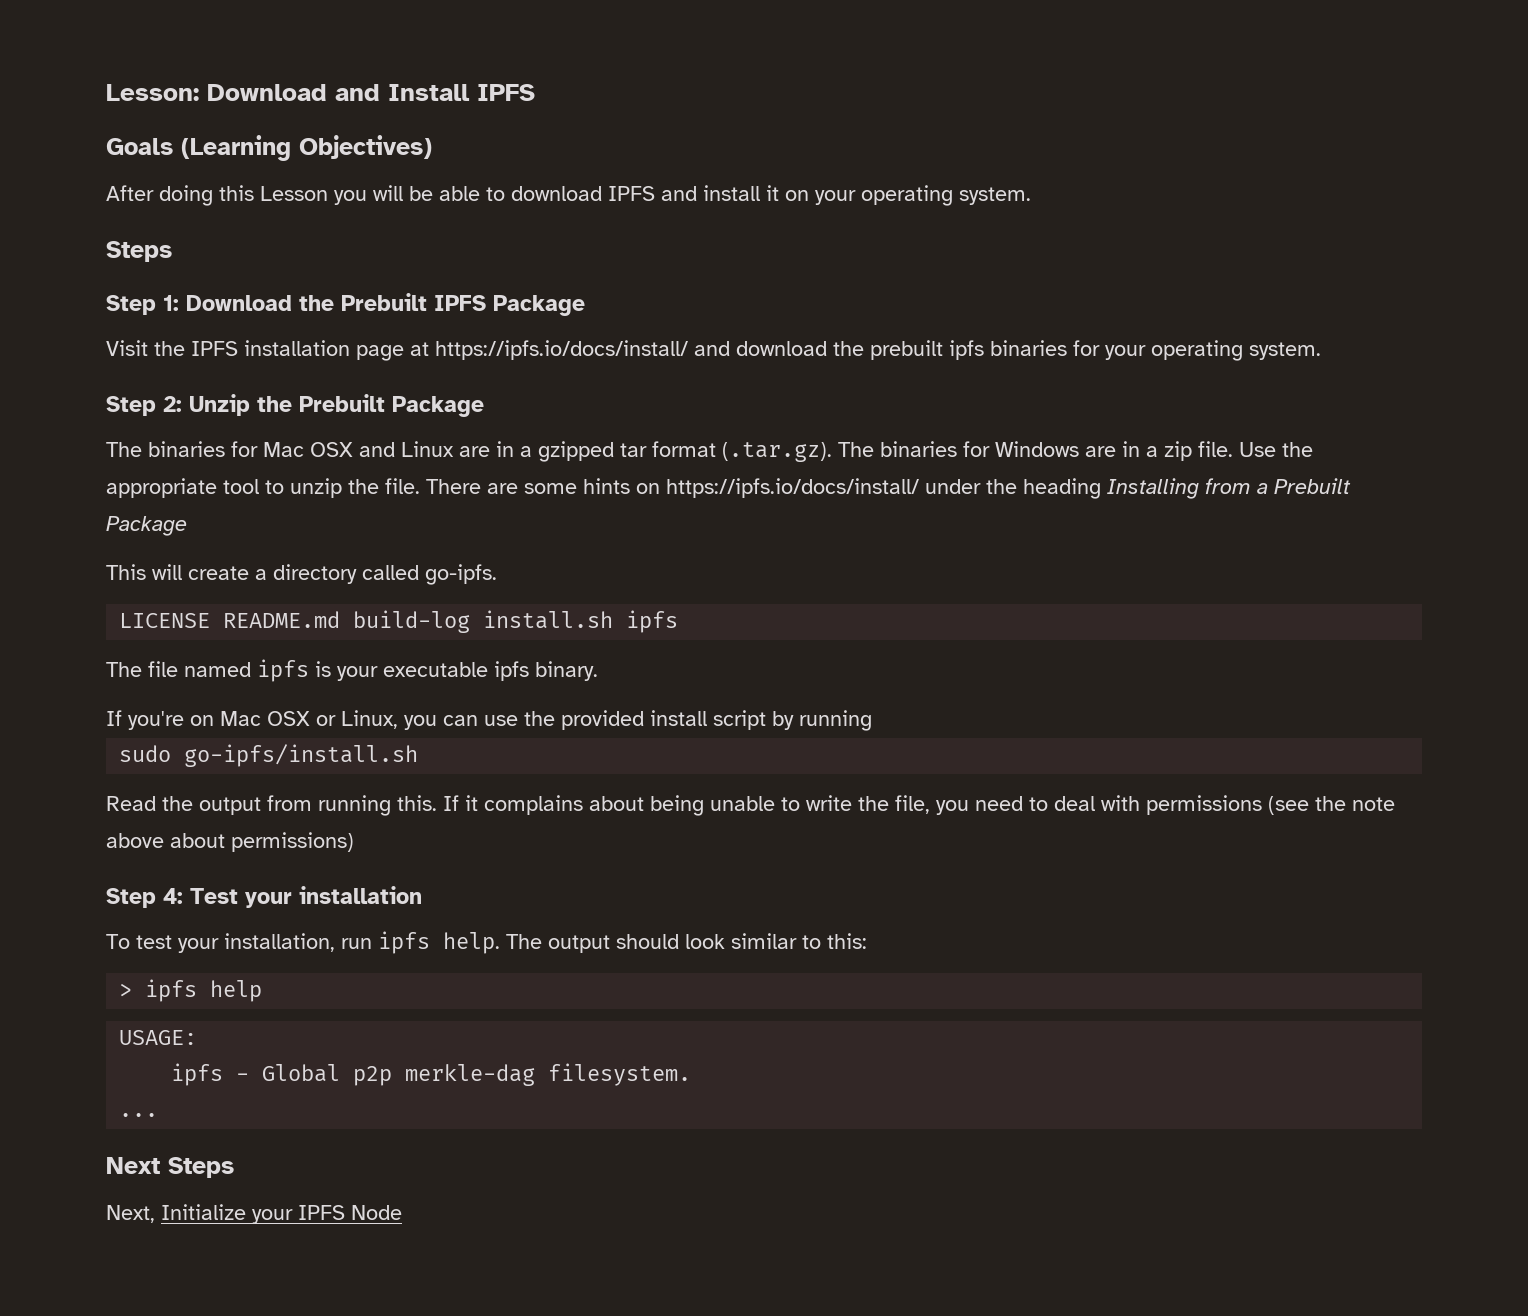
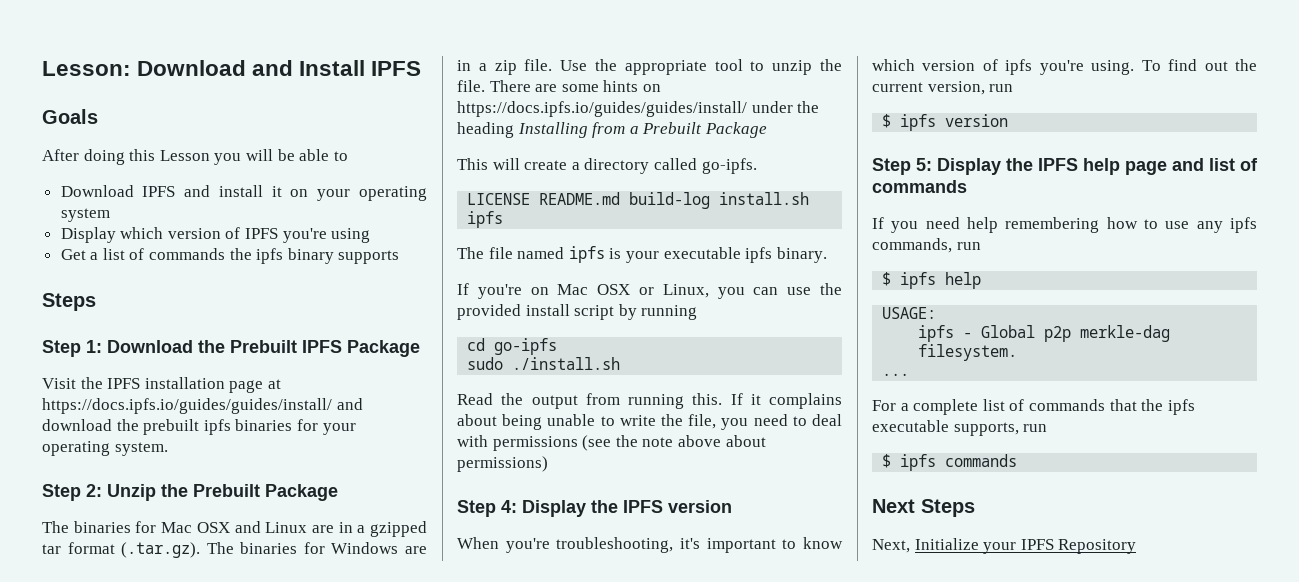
[181,135,432,161] (Learning Objectives) -> (98, 116) none
[511,186,602,201] download -> [60,185,134,197] // Download
[959,187,1031,205] system. -> [60,208,110,222] [60,227,371,243] [60,248,400,264] system // Display which version of IPFS you're using // Get a list of commands the ipfs binary supports
[435,340,688,360] https://ipfs.io/docs/install/ -> [42,398,332,414] https://docs.ipfs.io/guides/guides/install/
[666,478,919,498] https://ipfs.io/docs/install/ -> [457,101,747,117] https://docs.ipfs.io/guides/guides/install/
(872, 720) none -> [467,338,558,355] // cd go-ipfs
[184,744,419,767] go-ipfs/install.sh -> [512,357,621,370] ./install.sh
[190,886,422,908] [106,931,867,954] [119,983,133,997] Test your installation // To test your installation, run ipfs help. The output should look similar to this: // > -> [522,500,732,517] [457,537,843,553] [872,59,1257,75] [872,81,1014,95] [882,114,1009,131] [872,158,1258,175] [872,180,967,193] [872,217,1257,233] [872,238,981,253] [882,272,892,286] Display the IPFS version // When you're troubleshooting, it's important to know which version of ipfs you're using. To find out the current version, run // $ ipfs version // Step 5: Display the IPFS help page and list of commands // If you need help remembering how to use any ipfs commands, run // $
(159, 1115) none -> [872,399,1195,415] [872,420,1048,436] [882,454,1018,471] // For a complete list of commands that the ipfs executable supports, run // $ ipfs commands
[351,1205,402,1220] Node -> [1058,539,1137,554] Repository

